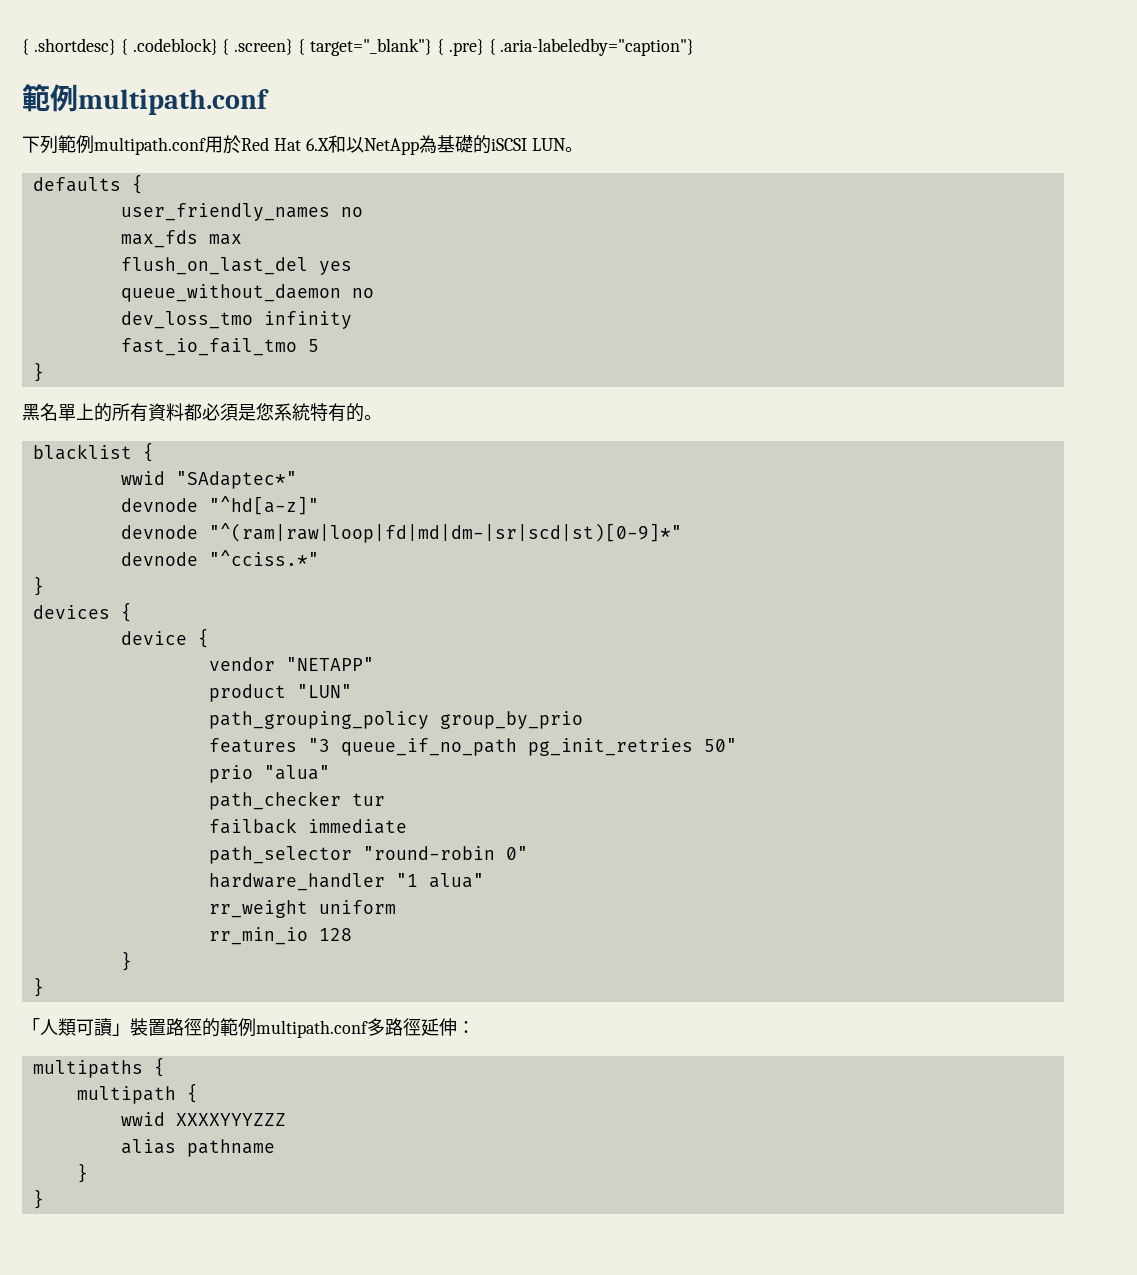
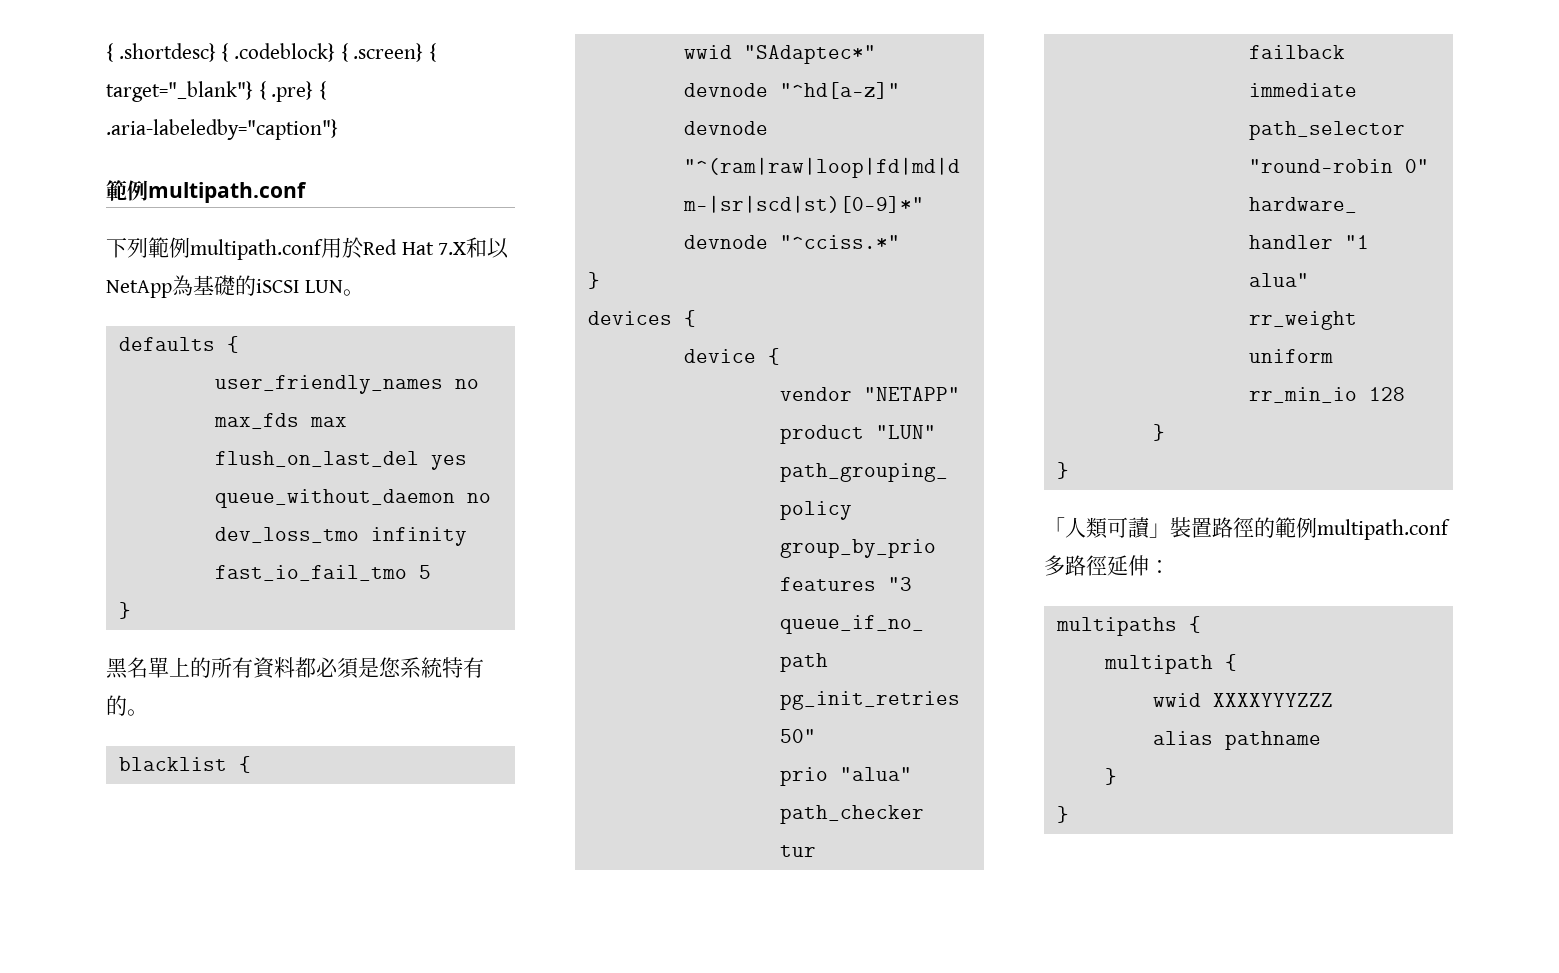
[305,138,329,151] 6.X -> [438,242,467,255] 7.X

